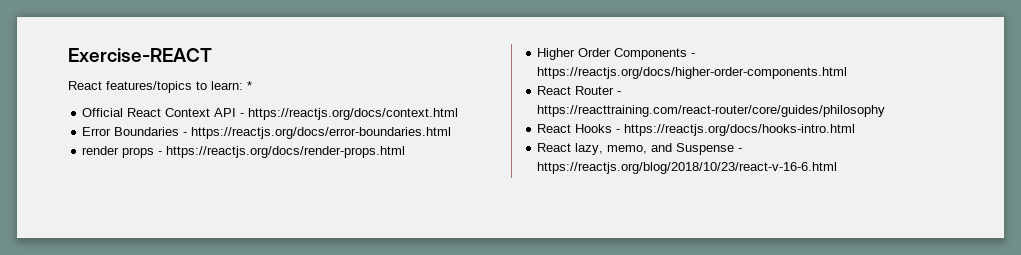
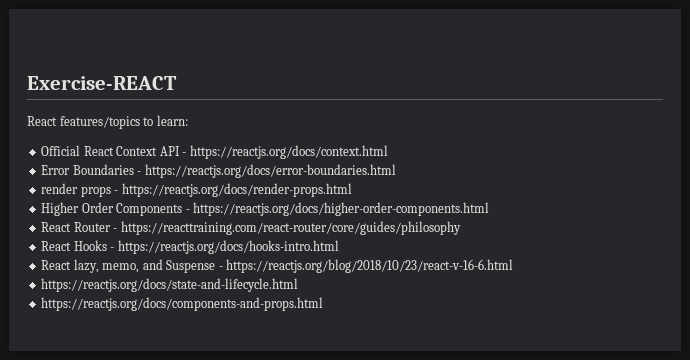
[247,81,252,90] * -> (188, 120) none
(838, 168) none -> [41,278,299,292] [41,297,324,311] // https://reactjs.org/docs/state-and-lifecycle.html // https://reactjs.org/docs/components-and-props.html

